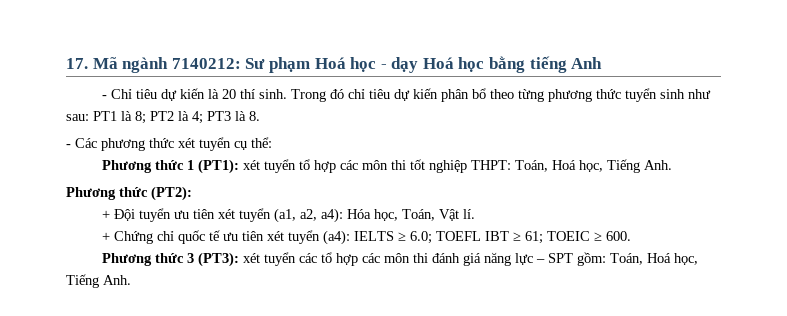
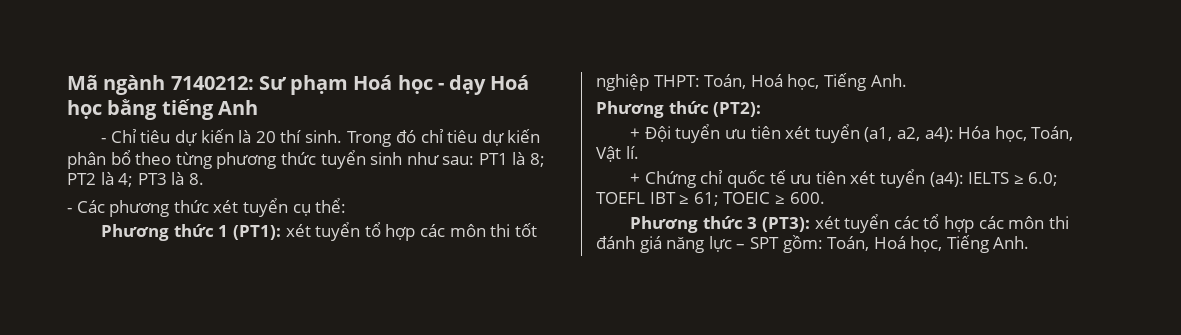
[66,58,88,69] 17. -> (67, 82) none

